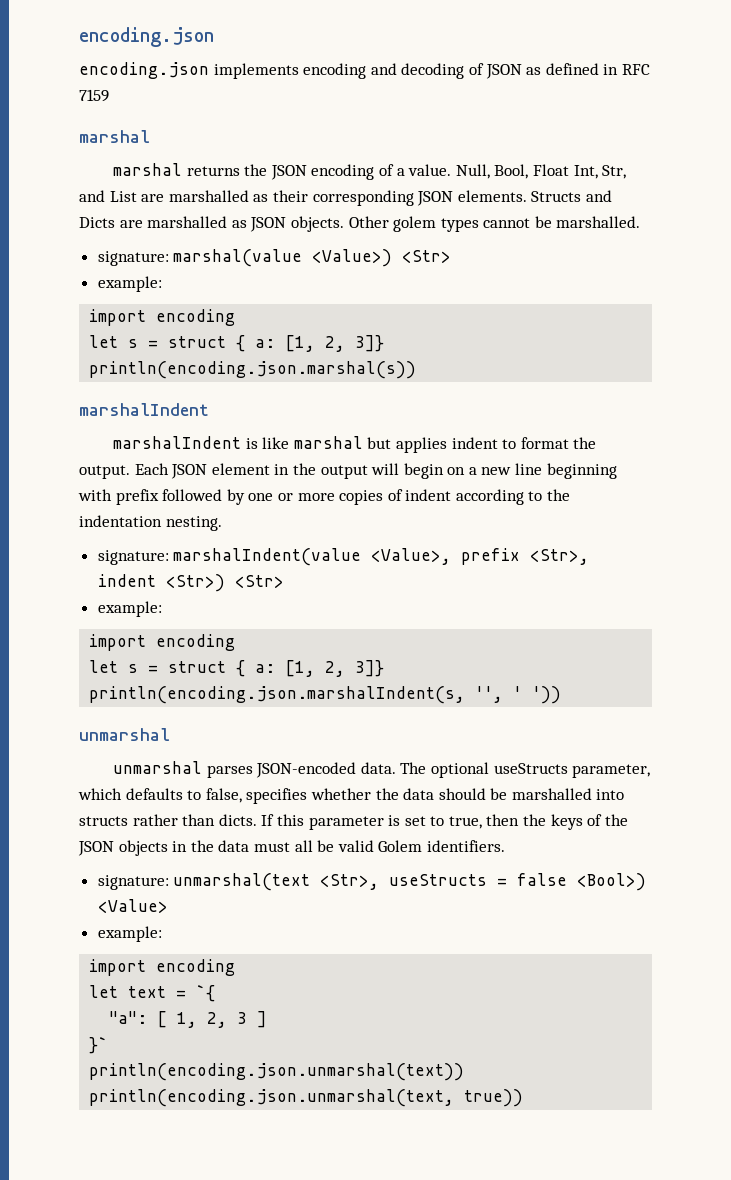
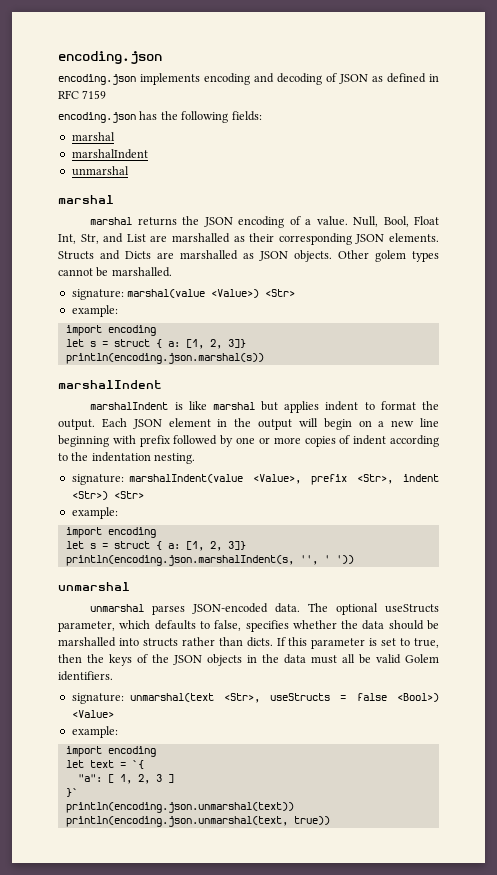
(109, 95) none -> [58,111,262,123] [71,132,115,141] [71,149,148,159] [71,166,129,176] // encoding.json has the following fields: // marshal // marshalIndent // unmarshal

